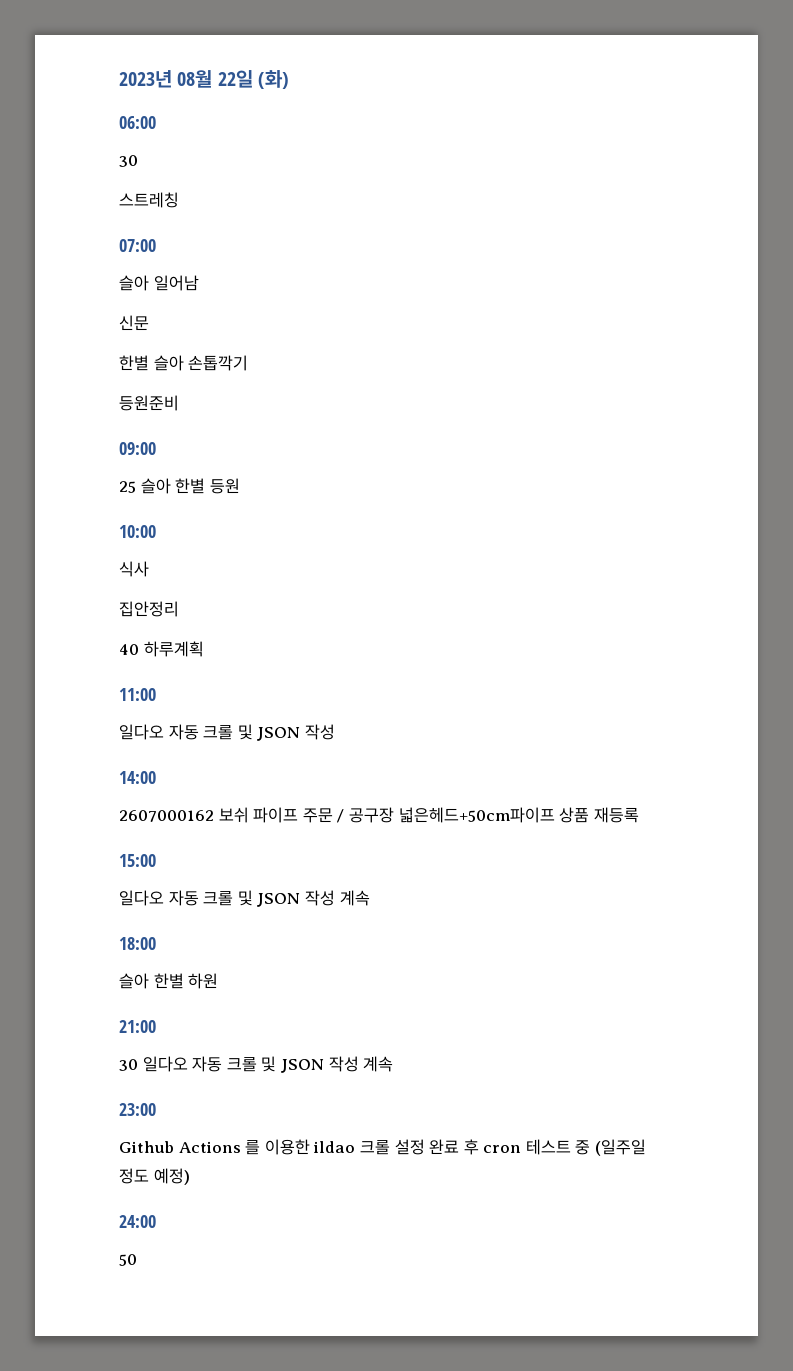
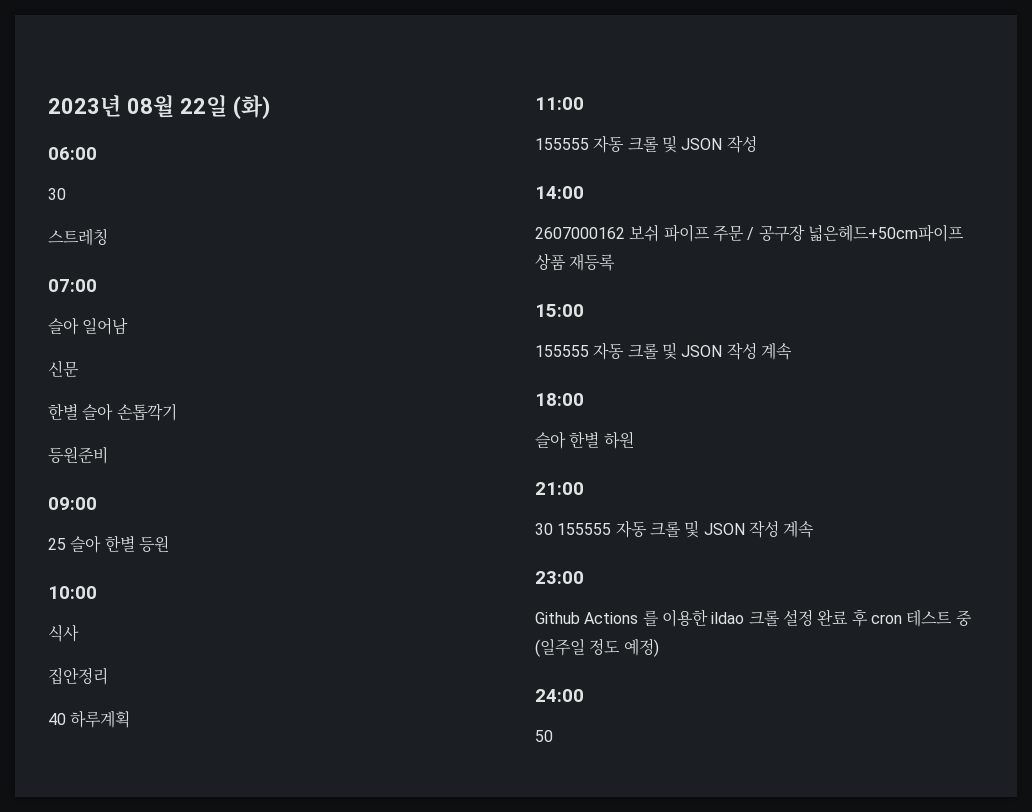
[119,724,164,740] 일다오 -> [535,138,589,150] 155555
[119,890,164,906] 일다오 -> [535,345,589,357] 155555
[142,1056,188,1072] 일다오 -> [557,523,612,535] 155555

